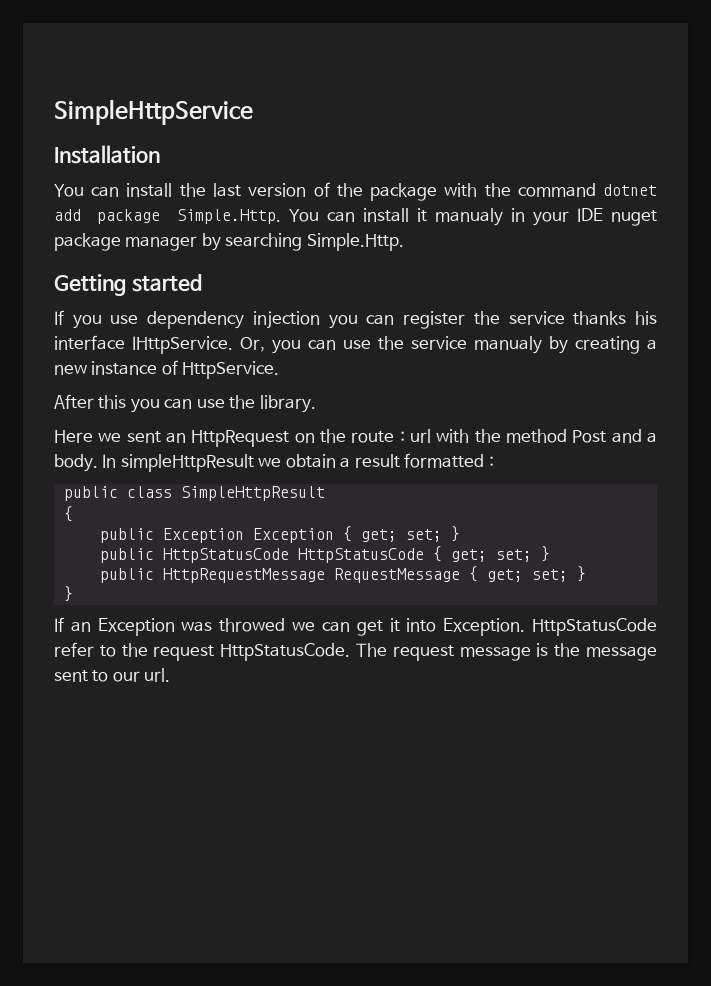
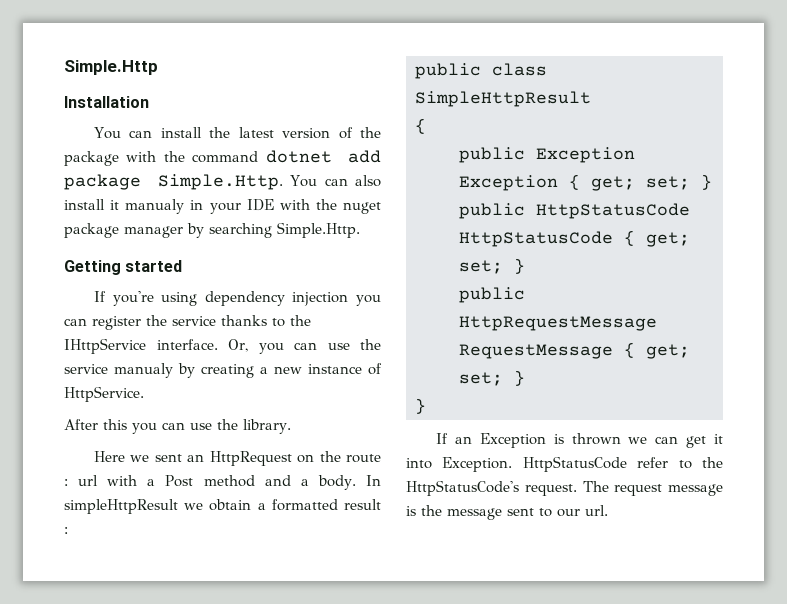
[54,99,253,125] SimpleHttpService -> [64,60,158,75] Simple.Http
[212,183,241,197] last -> [238,127,274,138] latest
(355, 216) none -> [355,175,382,187] also
(603, 215) none -> [279,199,337,210] with the
[72,315,139,329] you use -> [112,291,198,306] you're using
[635,311,657,325] [54,335,234,354] his interface IHttpService. -> [272,315,311,327] [64,338,218,354] to the IHttpService interface.
[474,429,607,443] the method Post -> [147,475,255,487] a Post method
[354,453,485,468] result formatted -> [271,499,381,511] formatted result
[181,618,286,632] was throwed -> [553,433,621,445] is thrown
[153,643,351,661] request HttpStatusCode. -> [406,480,577,496] HttpStatusCode's request.

